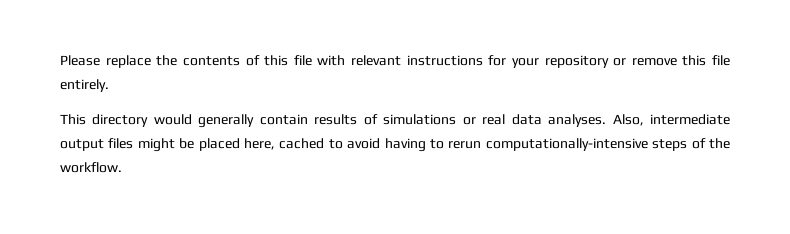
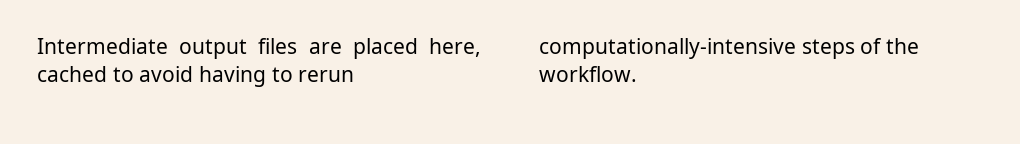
[60,55,730,68] [60,79,109,92] [60,114,730,128] [60,138,195,152] Please replace the contents of this file with relevant instructions for your repository or remove this file entirely. // This directory would generally contain results of simulations or real data analyses. Also, intermediate output files might be -> [37,38,342,59] Intermediate output files are

